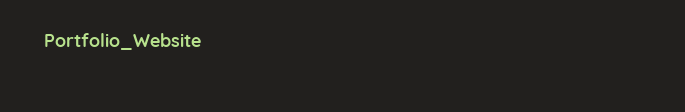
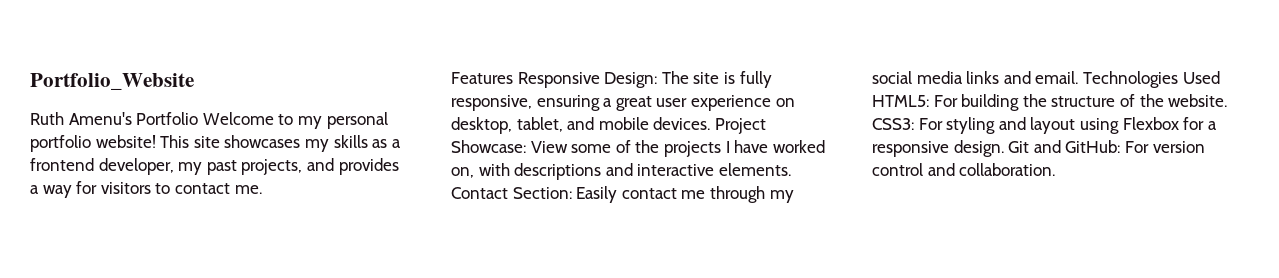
(201, 41) none -> [30,112,388,129] [30,135,401,152] [30,158,399,175] [30,181,262,198] [451,71,772,88] [451,95,795,111] [451,117,766,134] [451,140,825,157] [451,163,791,180] [451,186,794,203] [872,71,1220,88] [872,94,1228,111] [872,117,1217,134] [872,140,1205,157] [872,163,1056,176] // Ruth Amenu's Portfolio Welcome to my personal portfolio website! This site showcases my skills as a frontend developer, my past projects, and provides a way for visitors to contact me. // Features Responsive Design: The site is fully responsive, ensuring a great user experience on desktop, tablet, and mobile devices. Project Showcase: View some of the projects I have worked on, with descriptions and interactive elements. Contact Section: Easily contact me through my social media links and email. Technologies Used HTML5: For building the structure of the website. CSS3: For styling and layout using Flexbox for a responsive design. Git and GitHub: For version control and collaboration.

